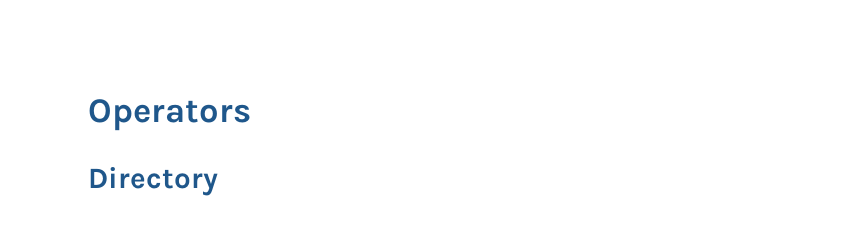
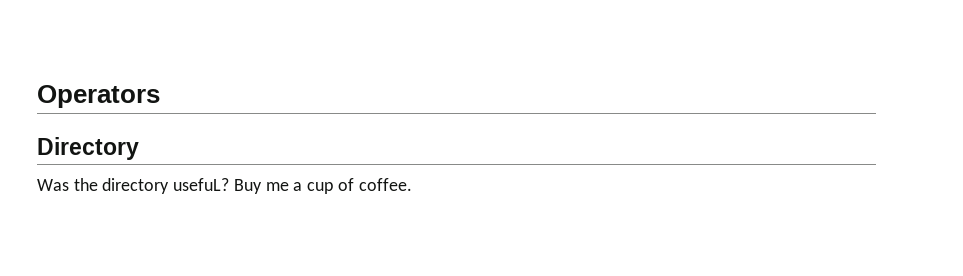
(218, 181) none -> [37,178,412,194] // Was the directory usefuL? Buy me a cup of coffee.

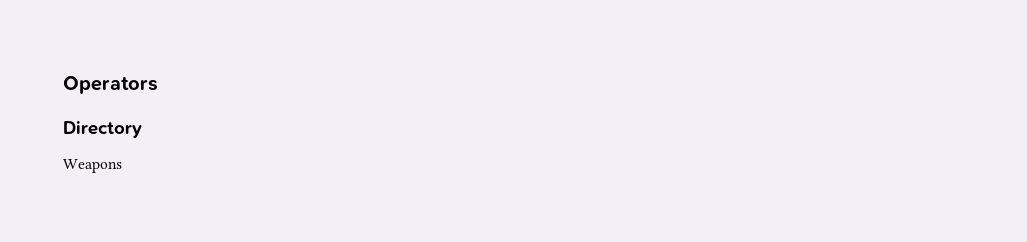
[37,178,412,194] Was the directory usefuL? Buy me a cup of coffee. -> [63,159,122,173] Weapons

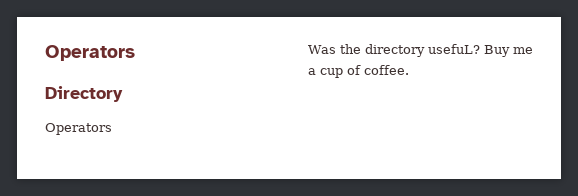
[63,159,122,173] Weapons -> [45,123,112,135] [308,44,533,57] [308,65,409,78] Operators // Was the directory usefuL? Buy me a cup of coffee.

